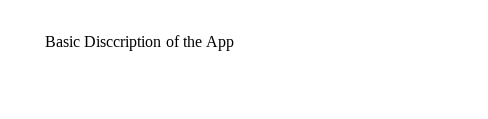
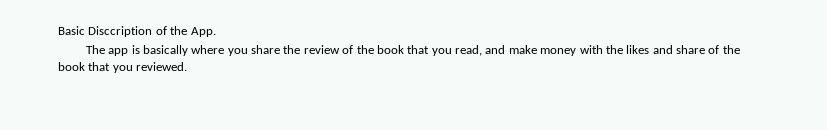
[206,36,235,51] App -> [190,27,216,37] [85,45,740,56] [58,62,188,73] App. // The app is basically where you share the review of the book that you read, and make money with the likes and share of the book that you reviewed.

